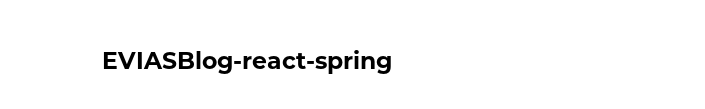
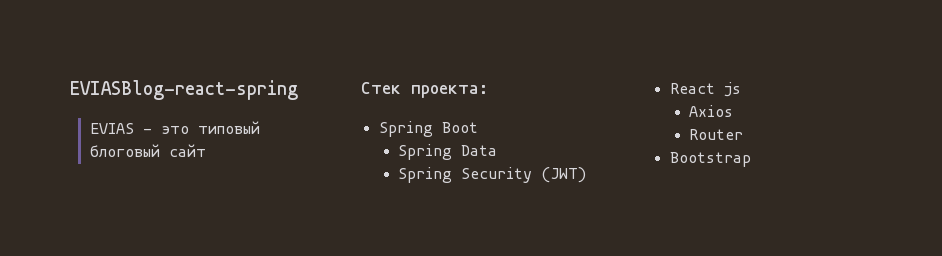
(392, 62) none -> [89,121,260,134] [89,144,206,158] [361,82,488,98] [378,121,478,137] [398,144,498,160] [398,167,587,183] [669,82,741,97] [689,105,734,117] [689,129,744,140] [669,152,751,167] // EVIAS - это типовый блоговый сайт // Стек проекта: // Spring Boot // Spring Data // Spring Security (JWT) // React js // Axios // Router // Bootstrap

